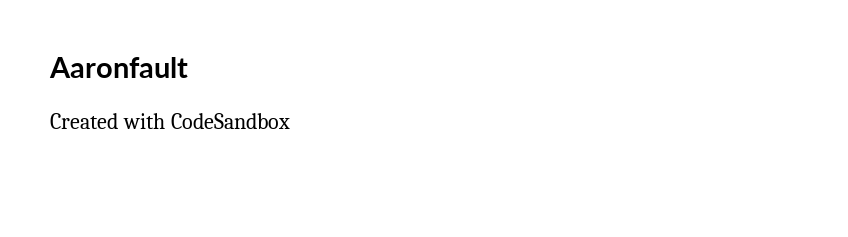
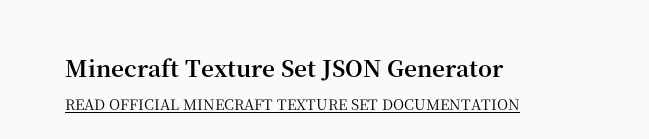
[49,57,188,78] [50,113,290,129] Aaronfault // Created with CodeSandbox -> [65,58,505,81] [65,99,520,110] Minecraft Texture Set JSON Generator // READ OFFICIAL MINECRAFT TEXTURE SET DOCUMENTATION

